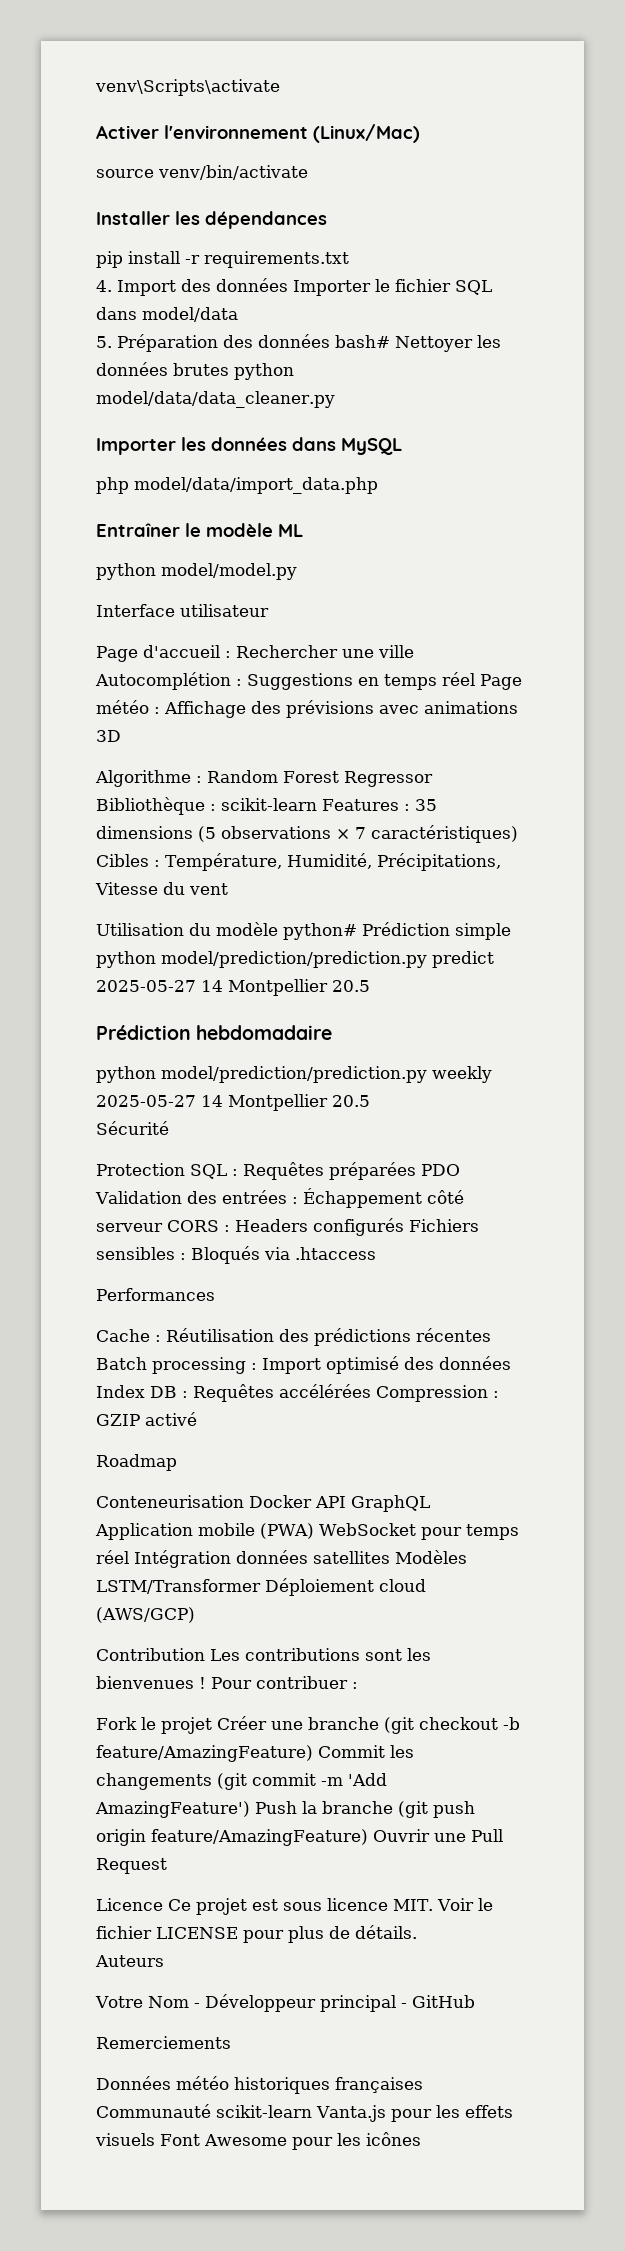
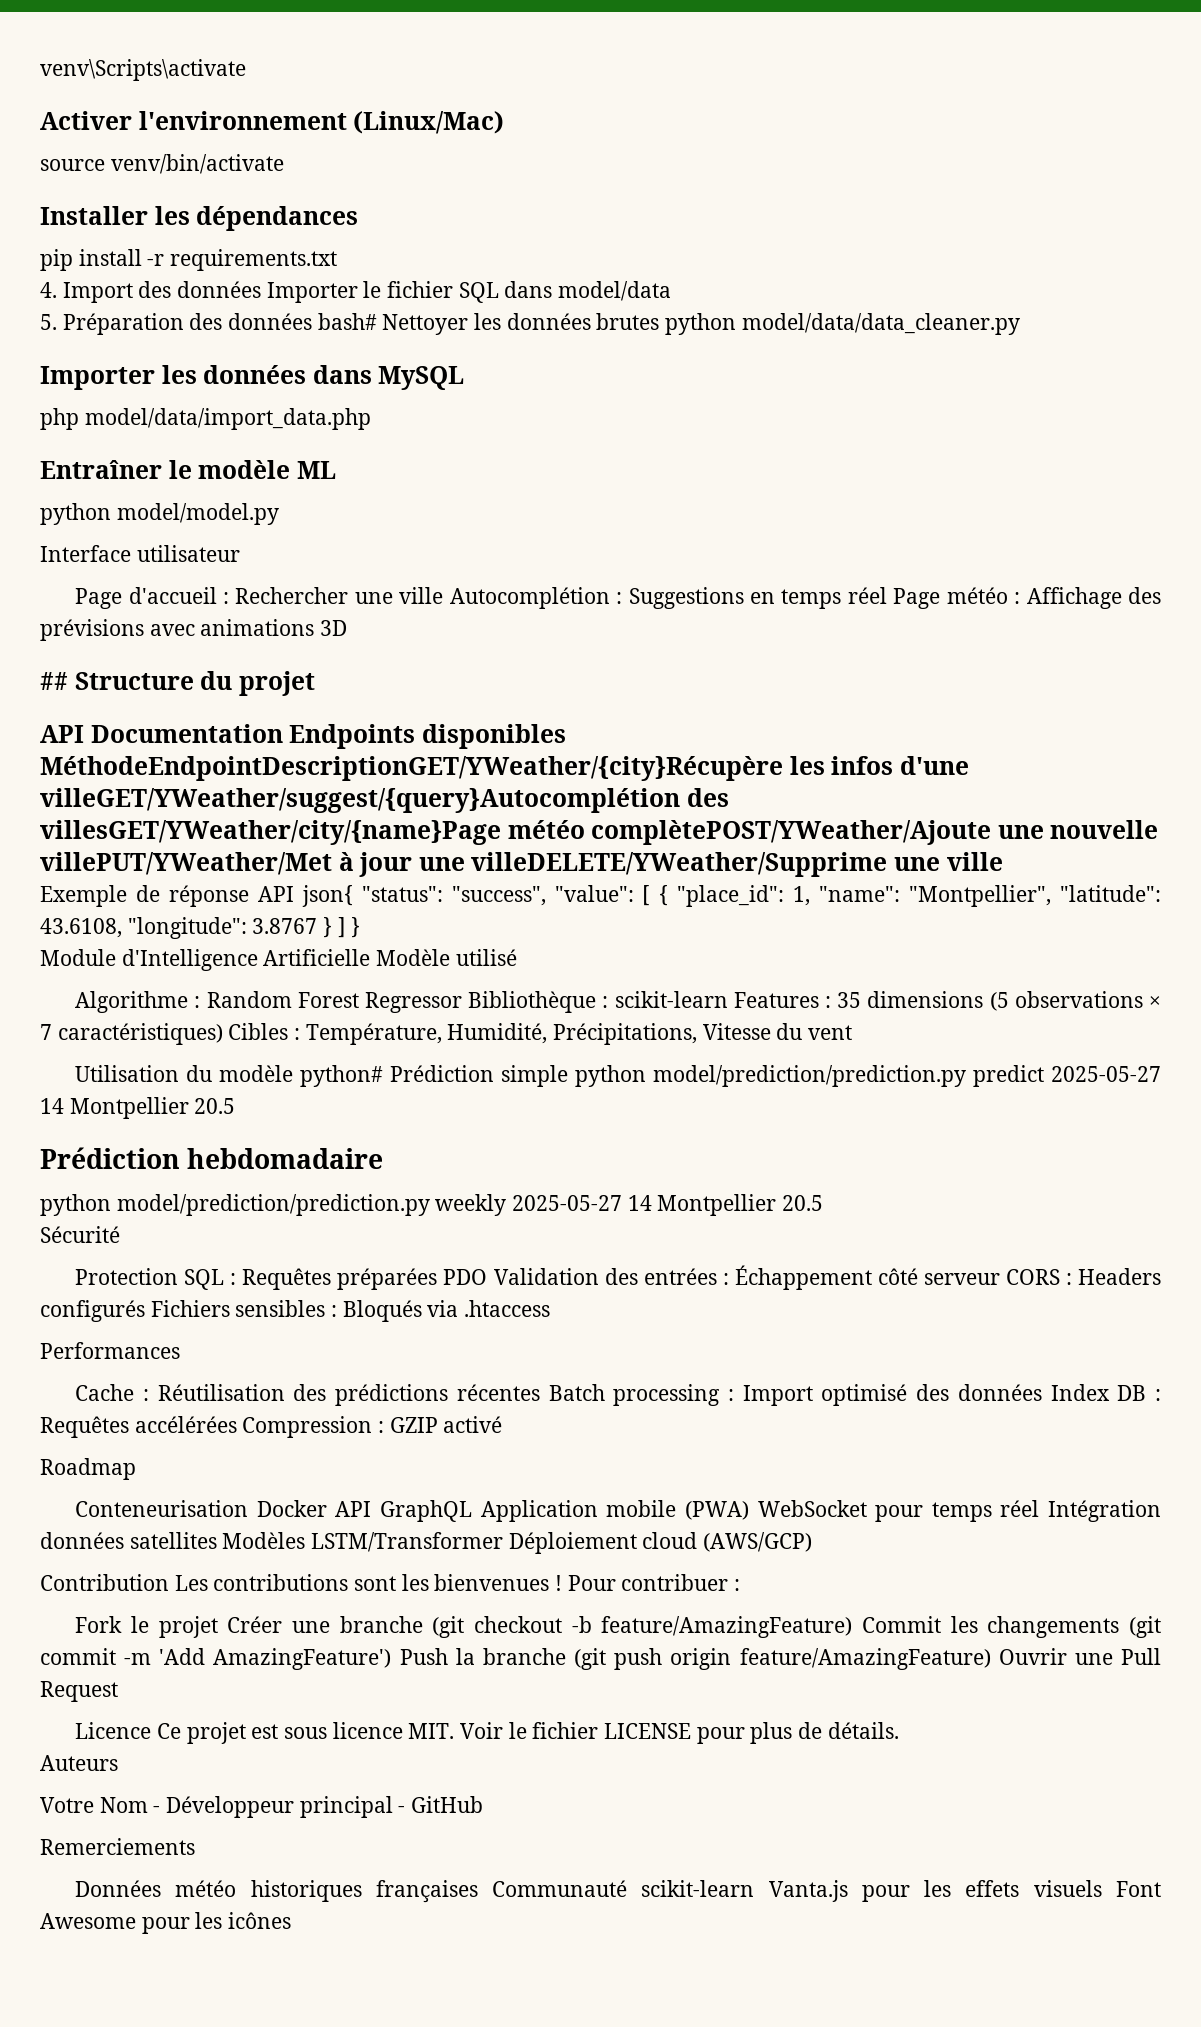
(121, 736) none -> [40,671,315,696] [40,724,566,749] [40,756,969,781] [40,788,729,813] [40,820,1159,845] [40,852,1003,877] [40,885,1161,907] [40,917,361,939] [40,949,517,971] // ## Structure du projet // API Documentation Endpoints disponibles MéthodeEndpointDescriptionGET/YWeather/{city}Récupère les infos d'une villeGET/YWeather/suggest/{query}Autocomplétion des villesGET/YWeather/city/{name}Page météo complètePOST/YWeather/Ajoute une nouvelle villePUT/YWeather/Met à jour une villeDELETE/YWeather/Supprime une ville // Exemple de réponse API json{ "status": "success", "value": [ { "place_id": 1, "name": "Montpellier", "latitude": 43.6108, "longitude": 3.8767 } ] } // Module d'Intelligence Artificielle Modèle utilisé

